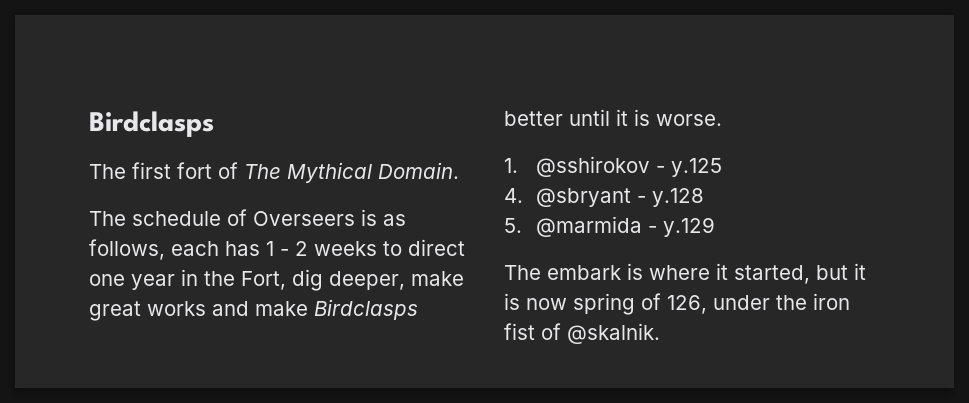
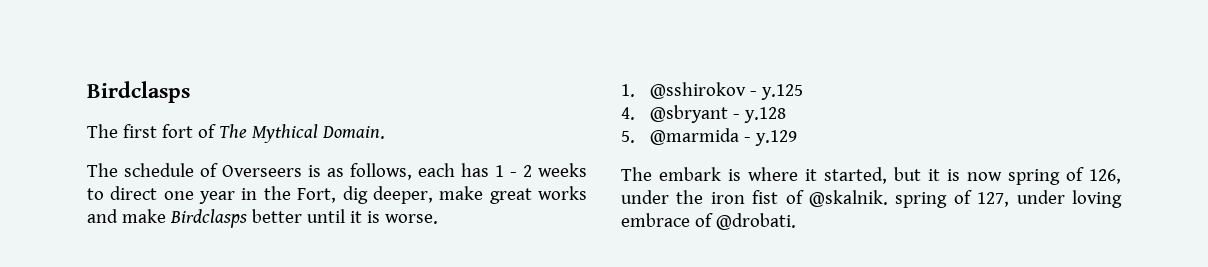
(660, 333) none -> [895,190,1122,208] [621,213,796,230] spring of 127, under loving embrace of @drobati.

